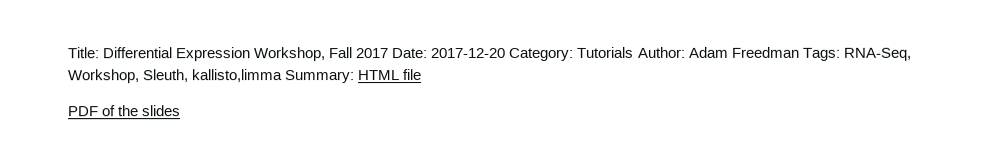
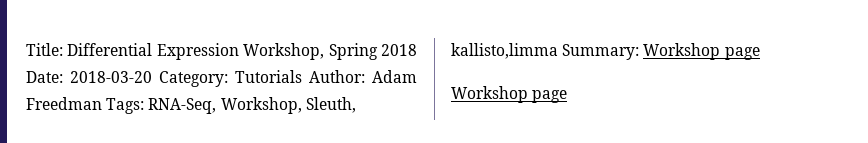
[328,47,506,59] Fall 2017 Date: 2017-12-20 -> [328,43,417,60] [26,71,152,83] Spring 2018 Date: 2018-03-20
[357,69,422,81] [68,105,182,117] HTML file // PDF of the slides -> [643,43,760,60] [451,86,568,103] Workshop page // Workshop page

